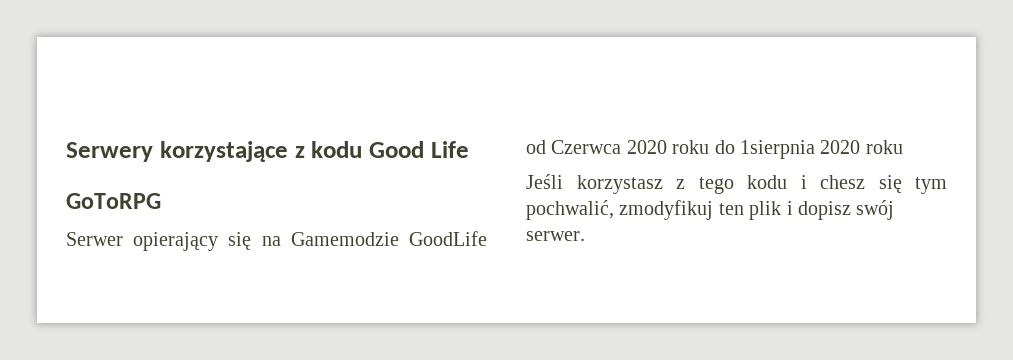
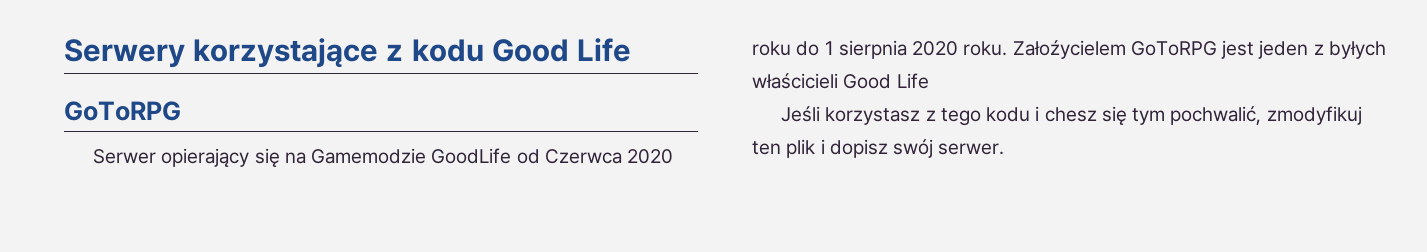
[740,140,903,159] 1sierpnia 2020 roku -> [824,40,1386,59] [752,73,929,89] 1 sierpnia 2020 roku. Załoźycielem GoToRPG jest jeden z byłych właścicieli Good Life

